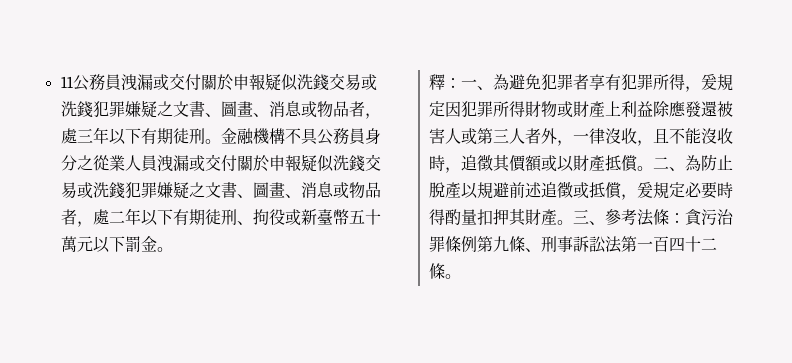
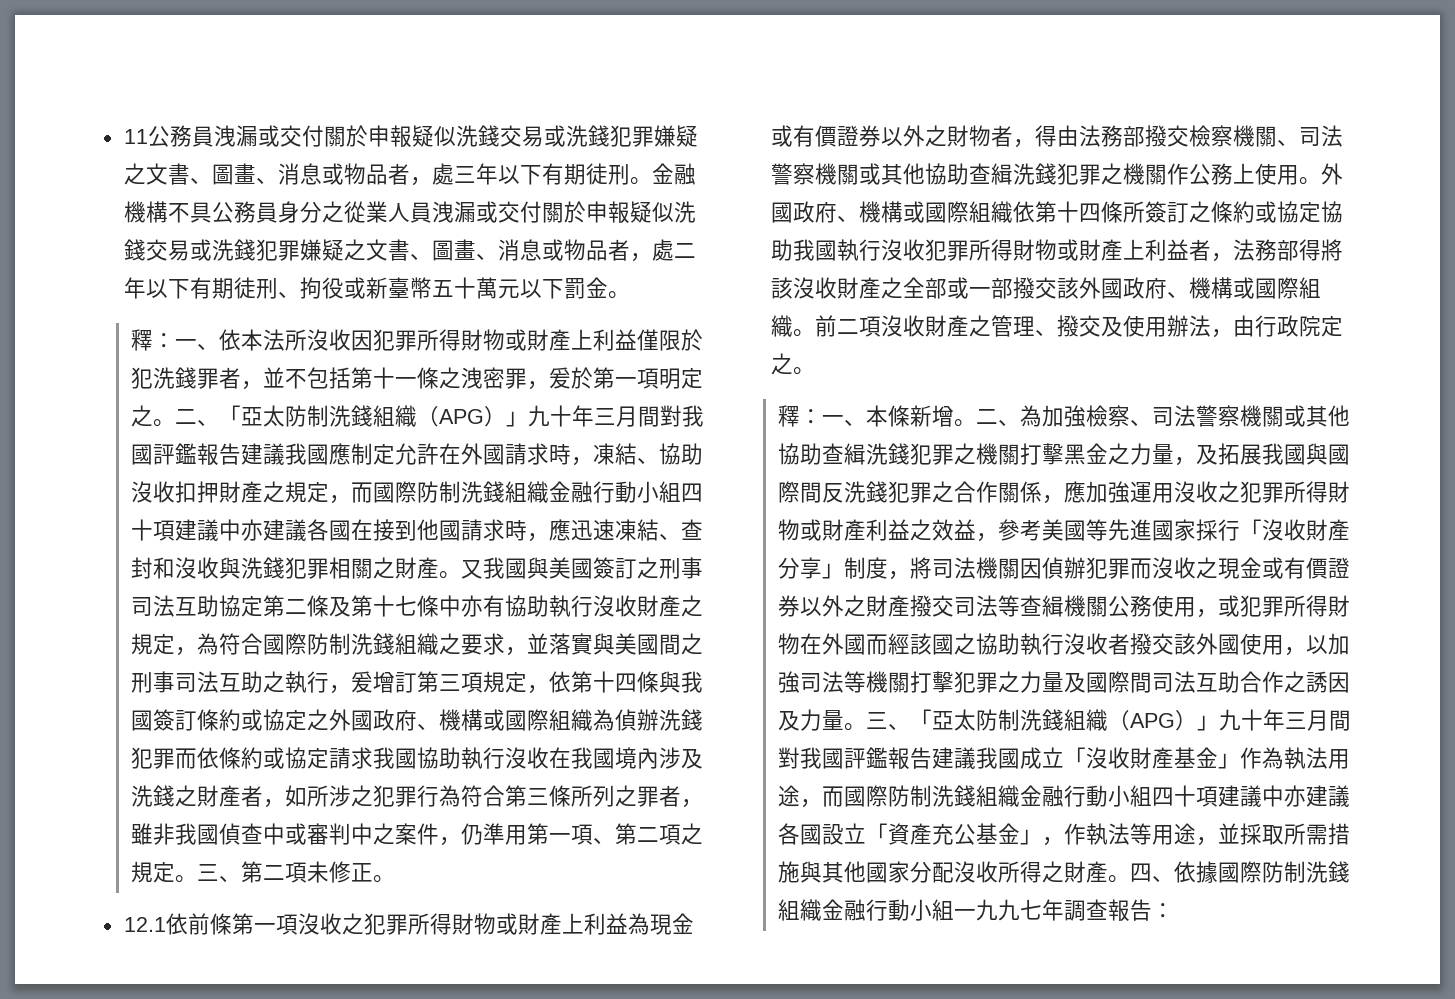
[493,74,734,92] [429,101,446,117] 為避免犯罪者享有犯罪所得，爰規定 -> [219,329,352,351] 依本法所沒收
[653,101,734,117] [429,128,734,146] [429,154,734,173] [429,181,734,200] [429,209,735,226] [429,236,718,253] [429,263,462,279] 除應發還被害人或第三人者外，一律沒收，且不能沒收時，追徵其價額或以財產抵償。二、為防止脫產以規避前述追徵或抵償，爰規定必要時得酌量扣押其財產。三、參考法條：貪污治罪條例第九條、刑事訴訟法第一百四十二條。 -> [637,329,704,351] [131,367,704,390] [131,405,705,427] [131,443,704,466] [131,481,704,504] [131,519,704,542] [131,557,704,579] [131,595,704,617] [131,633,704,656] [131,671,704,694] [131,709,704,731] [131,747,704,769] [131,785,704,808] [131,823,704,846] [131,861,396,883] [123,913,694,935] [770,125,1343,148] [770,163,1343,185] [770,201,1343,223] [770,239,1343,262] [770,277,1321,299] [770,315,1343,338] [770,353,815,375] [778,405,1351,427] [778,443,1351,466] [778,481,1351,504] [778,519,1351,542] [778,557,1351,580] [778,595,1351,618] [778,633,1351,656] [778,671,1351,693] [778,709,1352,731] [778,747,1351,770] [778,785,1351,808] [778,823,1351,846] [778,861,1351,883] [778,899,1175,922] 僅限於犯洗錢罪者，並不包括第十一條之洩密罪，爰於第一項明定之。二、「亞太防制洗錢組織（APG）」九十年三月間對我國評鑑報告建議我國應制定允許在外國請求時，凍結、協助沒收扣押財產之規定，而國際防制洗錢組織金融行動小組四十項建議中亦建議各國在接到他國請求時，應迅速凍結、查封和沒收與洗錢犯罪相關之財產。又我國與美國簽訂之刑事司法互助協定第二條及第十七條中亦有協助執行沒收財產之規定，為符合國際防制洗錢組織之要求，並落實與美國間之刑事司法互助之執行，爰增訂第三項規定，依第十四條與我國簽訂條約或協定之外國政府、機構或國際組織為偵辦洗錢犯罪而依條約或協定請求我國協助執行沒收在我國境內涉及洗錢之財產者，如所涉之犯罪行為符合第三條所列之罪者，雖非我國偵查中或審判中之案件，仍準用第一項、第二項之規定。三、第二項未修正。 // 12.1依前條第一項沒收之犯罪所得財物或財產上利益為現金或有價證券以外之財物者，得由法務部撥交檢察機關、司法警察機關或其他協助查緝洗錢犯罪之機關作公務上使用。外國政府、機構或國際組織依第十四條所簽訂之條約或協定協助我國執行沒收犯罪所得財物或財產上利益者，法務部得將該沒收財產之全部或一部撥交該外國政府、機構或國際組織。前二項沒收財產之管理、撥交及使用辦法，由行政院定之。 // 釋：一、本條新增。二、為加強檢察、司法警察機關或其他協助查緝洗錢犯罪之機關打擊黑金之力量，及拓展我國與國際間反洗錢犯罪之合作關係，應加強運用沒收之犯罪所得財物或財產利益之效益，參考美國等先進國家採行「沒收財產分享」制度，將司法機關因偵辦犯罪而沒收之現金或有價證券以外之財產撥交司法等查緝機關公務使用，或犯罪所得財物在外國而經該國之協助執行沒收者撥交該外國使用，以加強司法等機關打擊犯罪之力量及國際間司法互助合作之誘因及力量。三、「亞太防制洗錢組織（APG）」九十年三月間對我國評鑑報告建議我國成立「沒收財產基金」作為執法用途，而國際防制洗錢組織金融行動小組四十項建議中亦建議各國設立「資產充公基金」，作執法等用途，並採取所需措施與其他國家分配沒收所得之財產。四、依據國際防制洗錢組織金融行動小組一九九七年調查報告：

